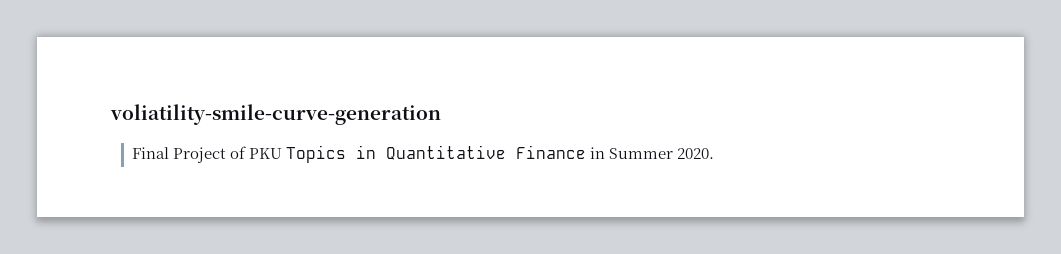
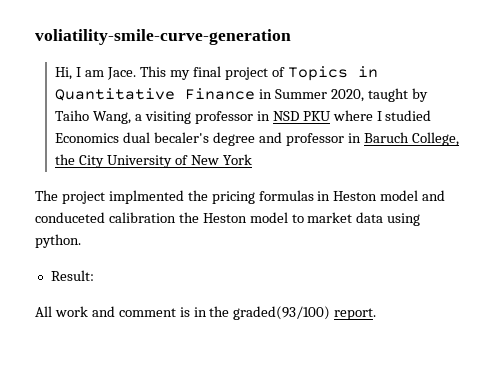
[131,146,282,163] Final Project of PKU -> [55,66,285,80] Hi, I am Jace. This my final project of
[677,148,715,159] 2020. -> [331,88,428,102] [55,110,432,124] [55,132,459,146] [55,154,252,168] [35,190,446,204] [35,212,421,226] [35,234,81,248] [50,270,94,281] [35,306,377,320] 2020, taught by Taiho Wang, a visiting professor in NSD PKU where I studied Economics dual becaler's degree and professor in Baruch College, the City University of New York // The project implmented the pricing formulas in Heston model and conduceted calibration the Heston model to market data using python. // Result: // All work and comment is in the graded(93/100) report.

